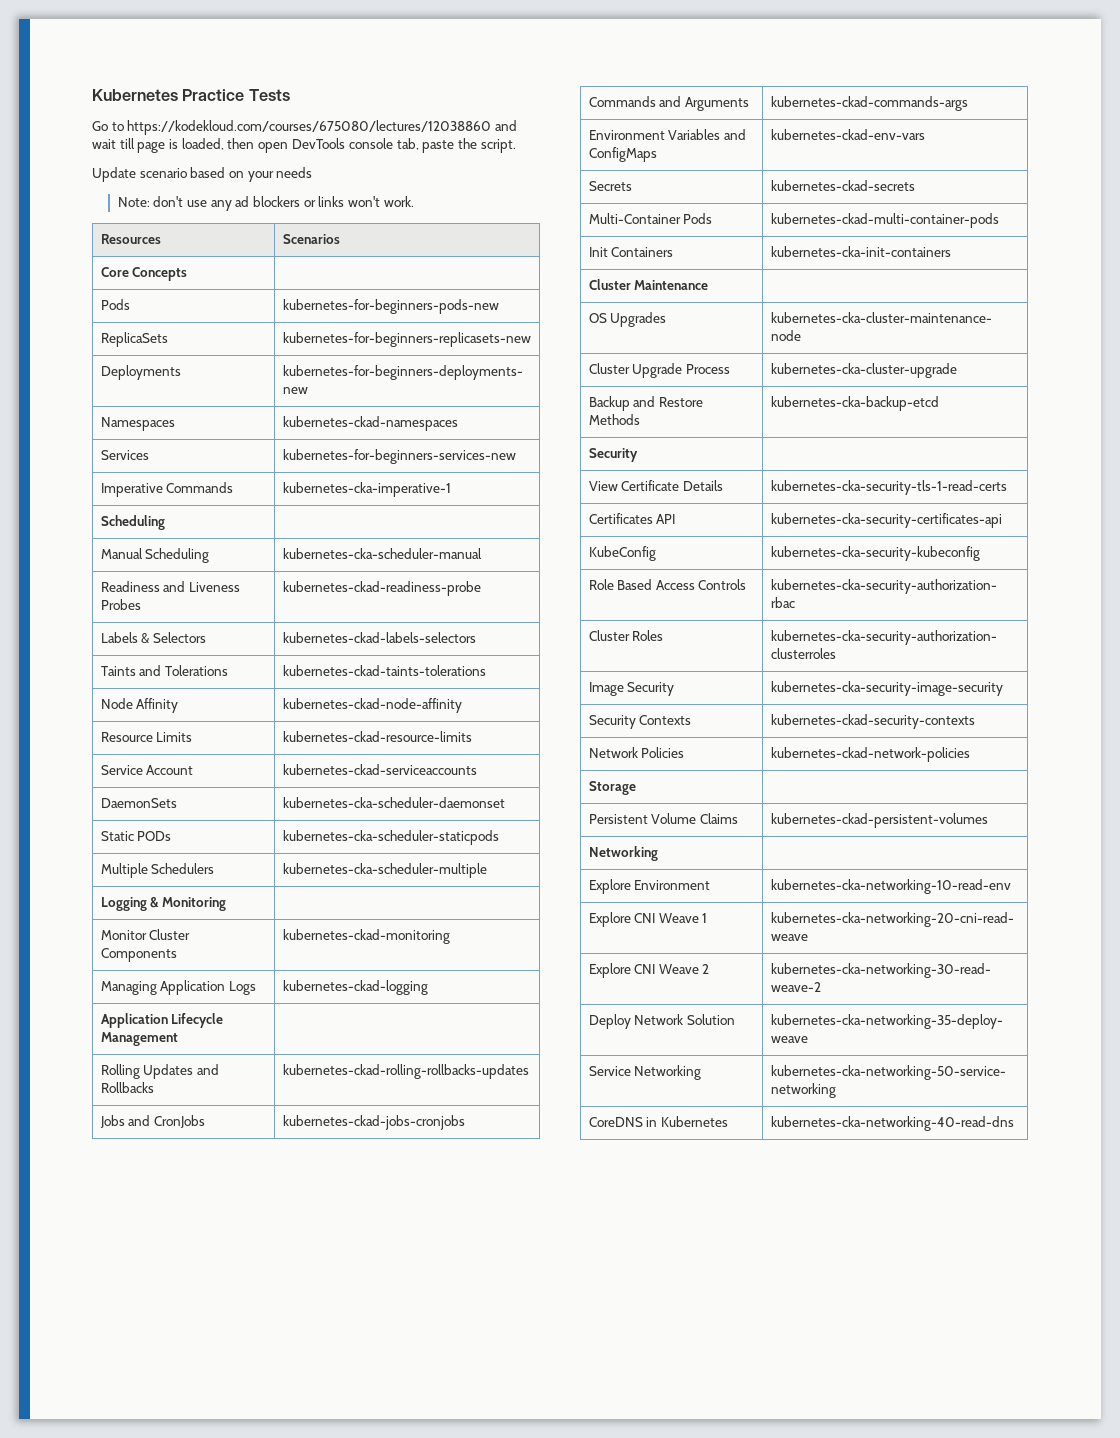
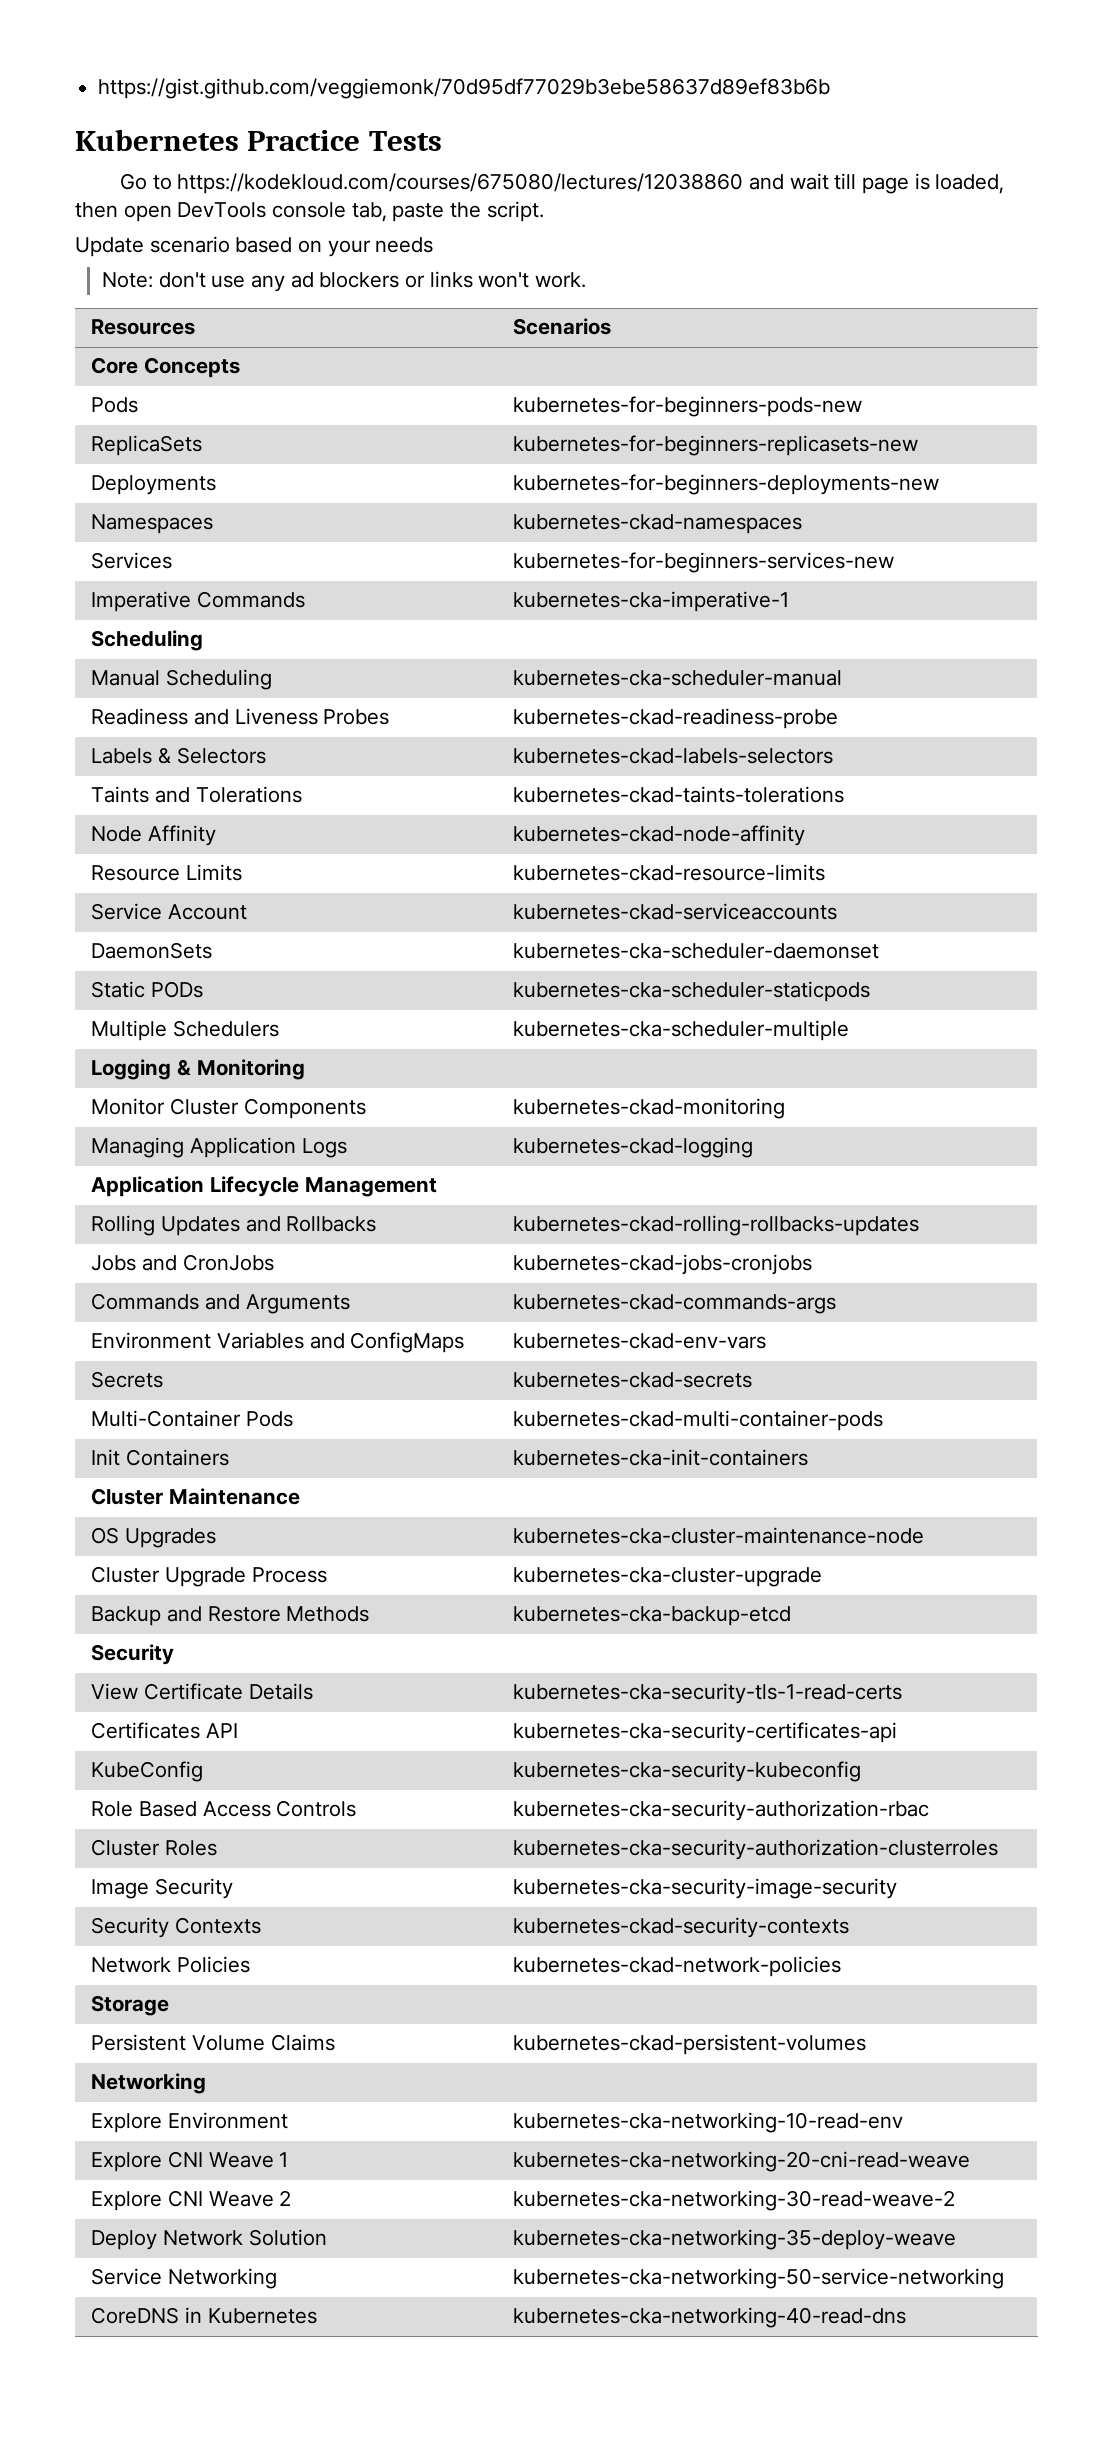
(92, 95) none -> [98,78,831,99] https://gist.github.com/veggiemonk/70d95df77029b3ebe58637d89ef83b6b //

